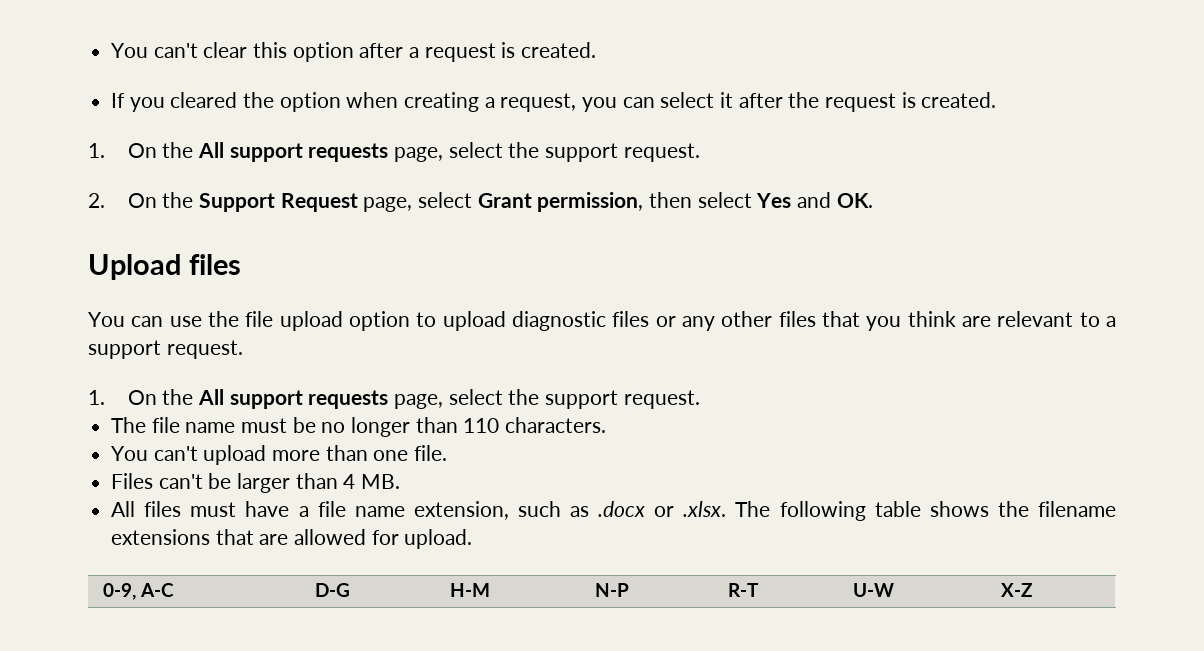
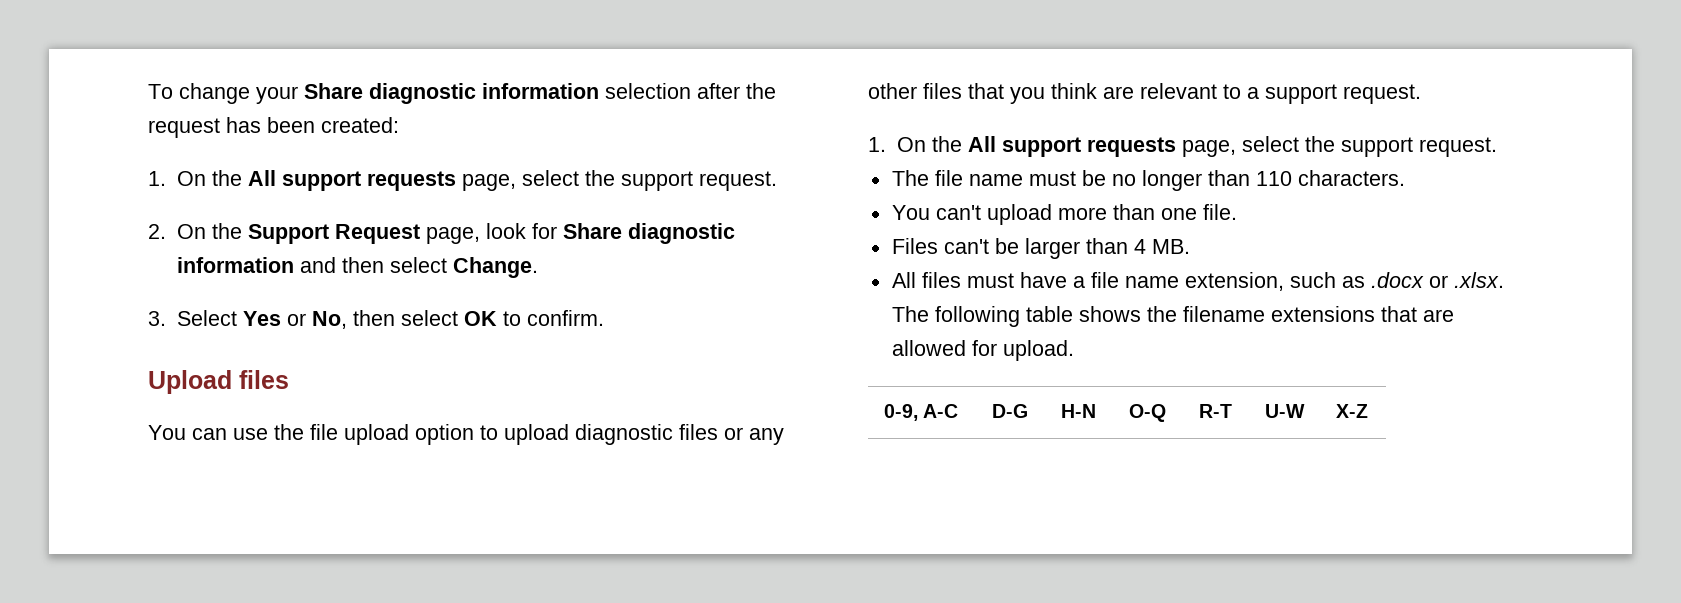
[111,42,597,62] [111,92,997,112] You can't clear this option after a request is created. // If you cleared the option when creating a request, you can select it after the request is created. -> [148,83,776,104] [148,117,399,138] To change your Share diagnostic information selection after the request has been created:
[418,192,873,212] select Grant permission, then select Yes and OK. -> [485,223,735,244] [176,257,538,278] [148,310,604,329] look for Share diagnostic information and then select Change. // 3. Select Yes or No, then select OK to confirm.
[449,583,490,597] [594,583,629,597] H-M | N-P -> [1060,404,1096,418] [1128,404,1166,422] H-N | O-Q

